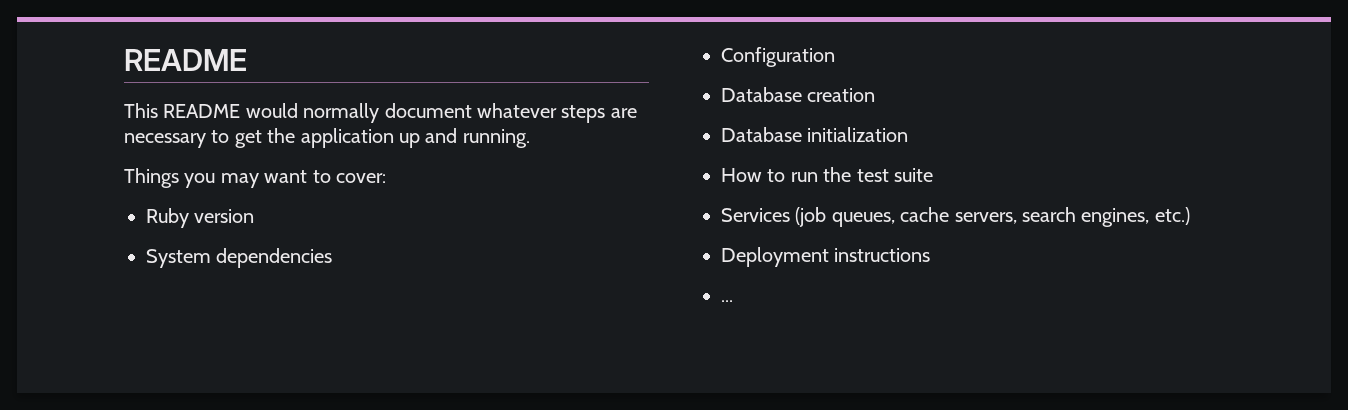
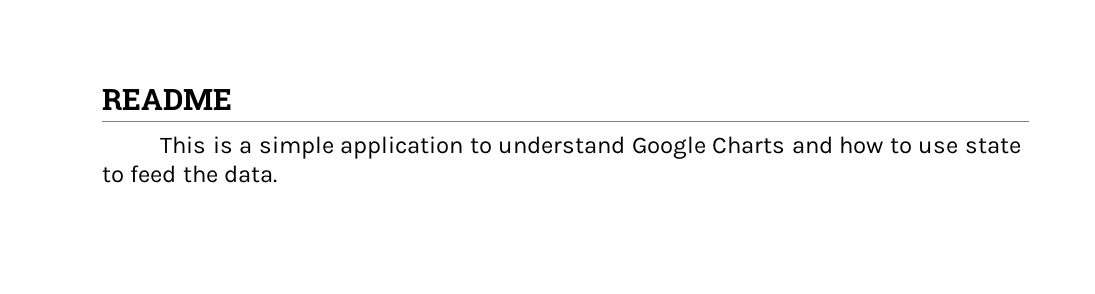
[163,103,637,123] [124,128,530,148] [124,168,386,188] [146,208,255,228] [146,248,333,268] [721,47,835,67] [721,87,876,102] [721,127,909,142] [721,167,933,182] [721,207,1190,227] [721,247,931,267] [721,300,733,302] README would normally document whatever steps are necessary to get the application up and running. // Things you may want to cover: // Ruby version // System dependencies // Configuration // Database creation // Database initialization // How to run the test suite // Services (job queues, cache servers, search engines, etc.) // Deployment instructions // ... -> [212,136,1021,159] [102,165,278,183] is a simple application to understand Google Charts and how to use state to feed the data.

